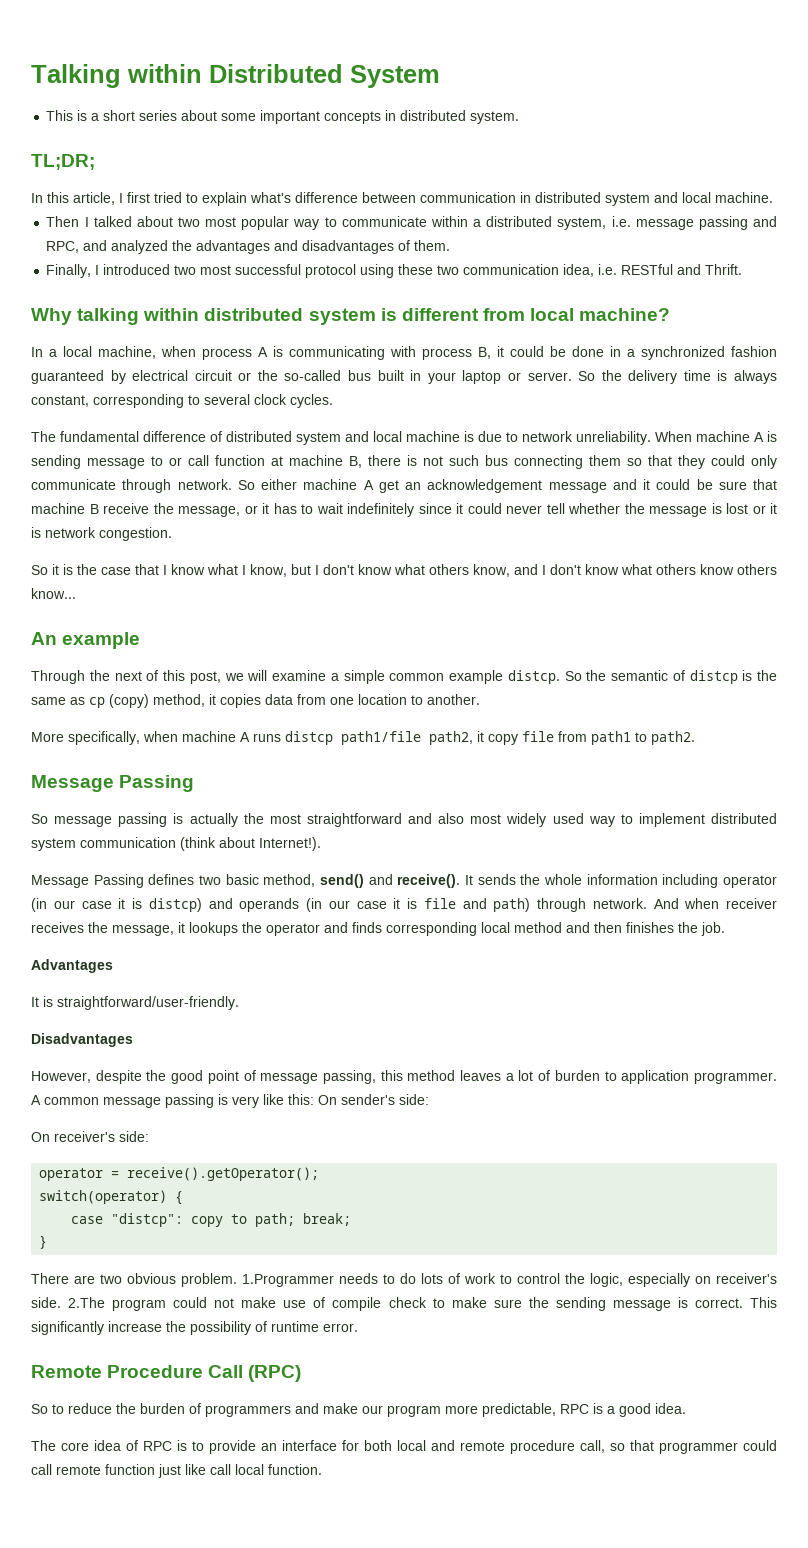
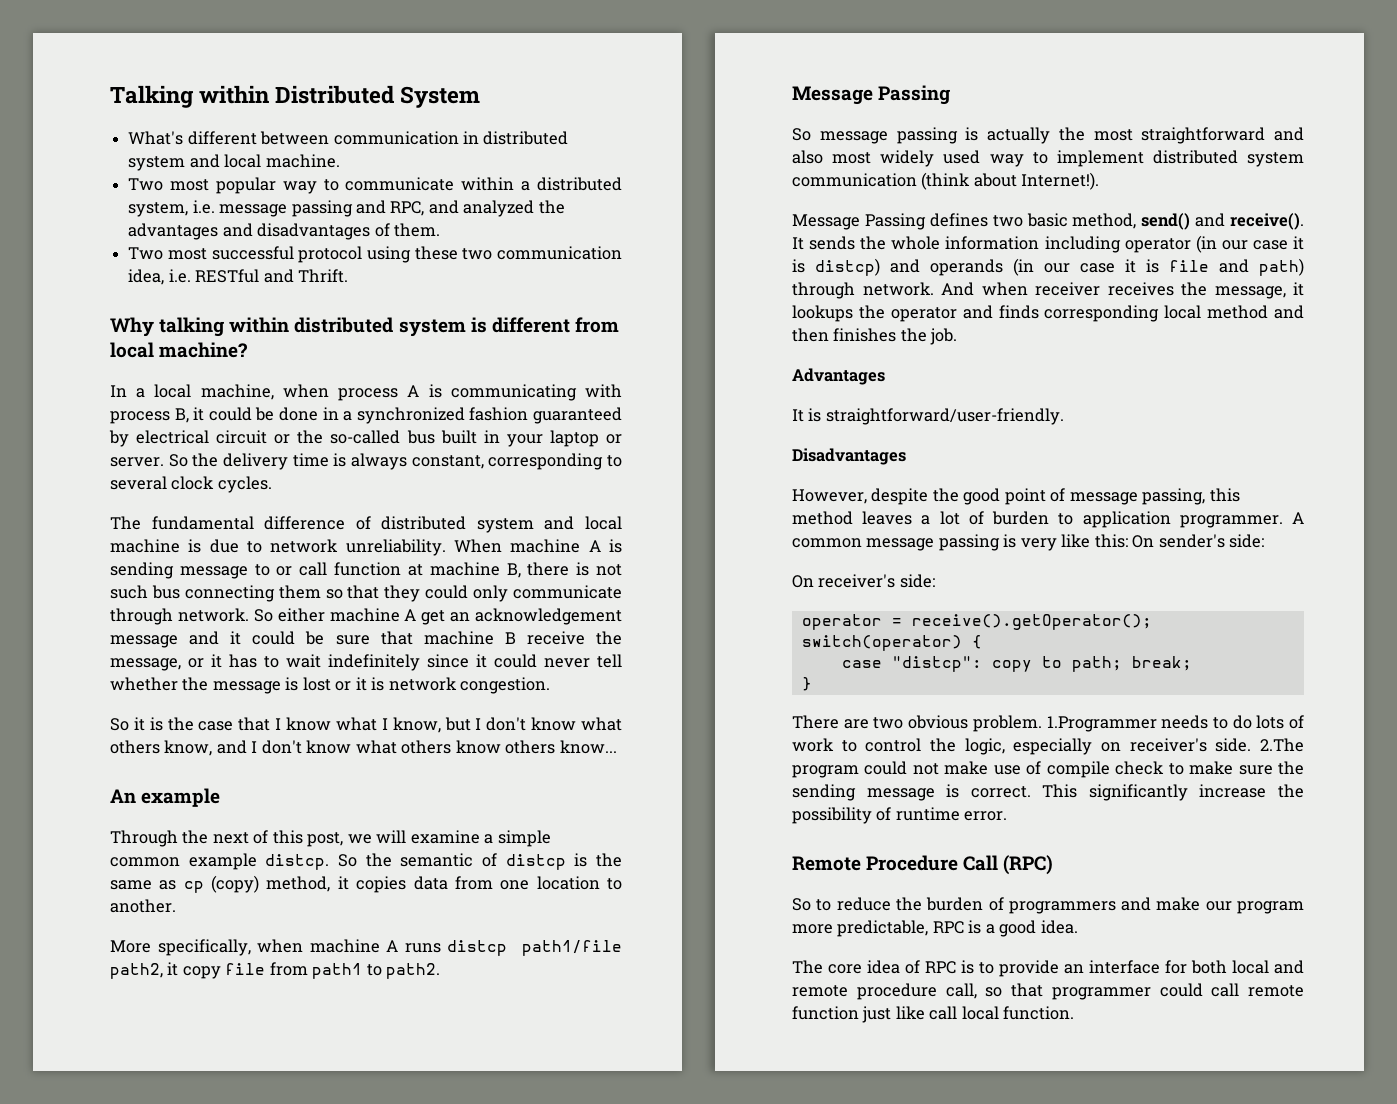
[46,110,520,124] [31,154,95,170] [31,192,358,206] This is a short series about some important concepts in distributed system. // TL;DR; // In this article, I first tried to explain what's difference -> [128,131,257,145] What's different
[46,216,201,227] Then I talked about two -> [128,178,164,191] Two
[46,264,197,278] Finally, I introduced two -> [128,247,164,260] Two

